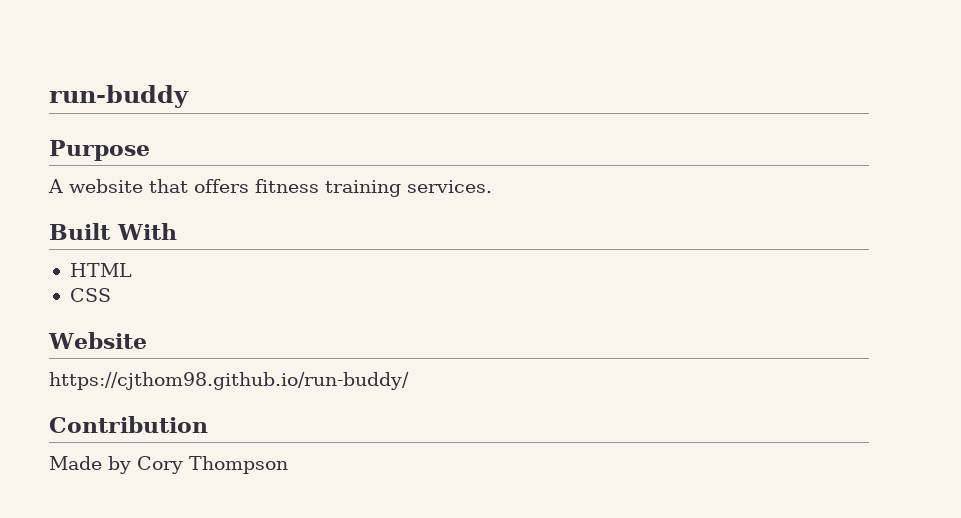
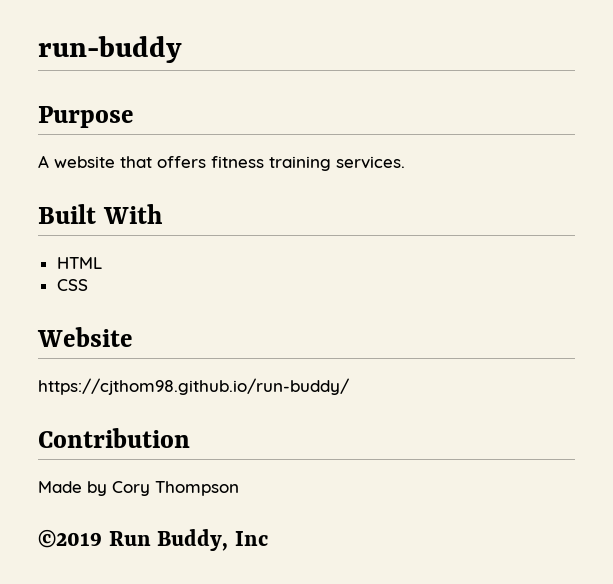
(288, 465) none -> [38,529,268,551] // ©2019 Run Buddy, Inc

